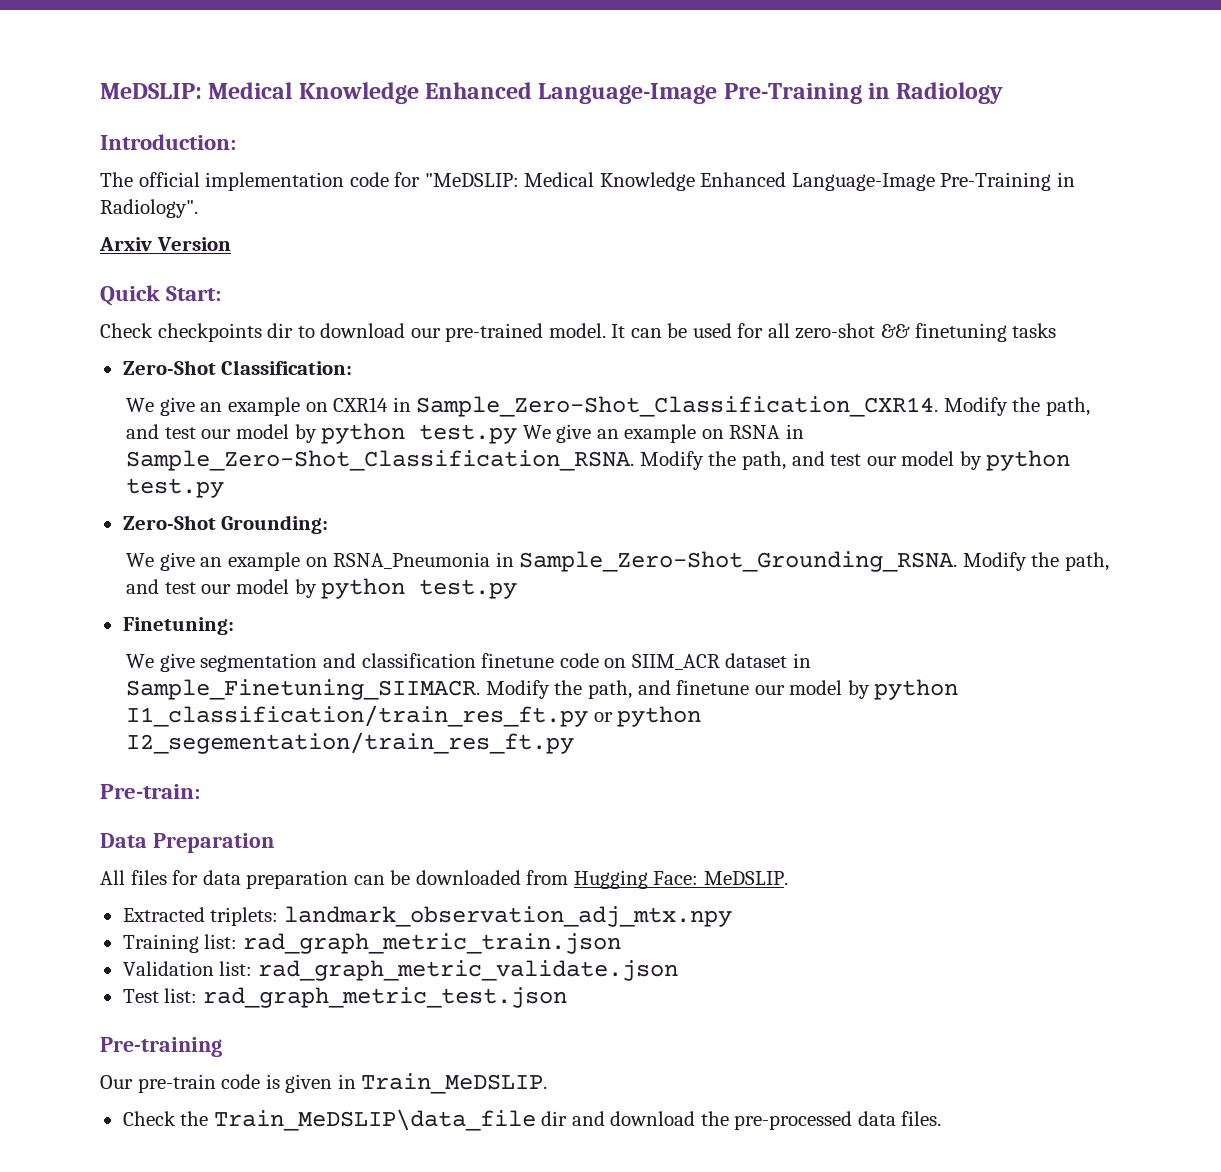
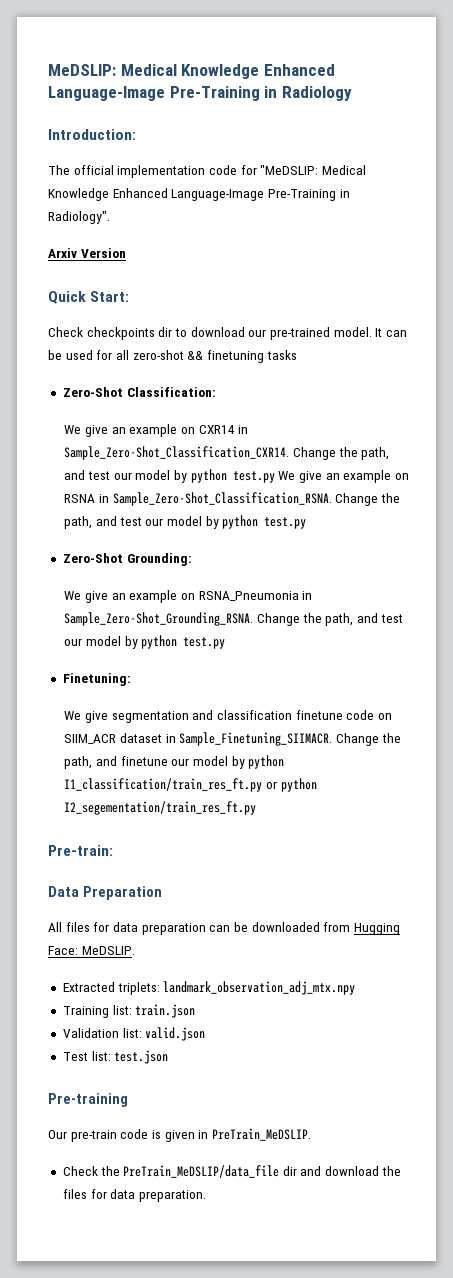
[943,397,1008,416] Modify -> [293,447,337,460] Change
[639,451,704,470] Modify -> [335,493,379,506] Change
[962,552,1027,571] Modify -> [257,613,301,626] Change
[485,680,550,699] Modify -> [336,733,380,746] Change
[242,933,621,954] rad_graph_metric_train.json -> [135,1004,196,1018] train.json
[257,960,678,981] rad_graph_metric_validate.json -> [145,1027,206,1041] valid.json
[202,987,567,1008] rad_graph_metric_test.json -> [114,1050,169,1064] test.json
[361,1073,548,1094] Train_MeDSLIP. -> [211,1128,311,1141] PreTrain_MeDSLIP.
[213,1109,536,1131] Train_MeDSLIP\data_file -> [123,1165,280,1178] PreTrain_MeDSLIP/data_file
[734,1111,942,1130] pre-processed data files. -> [62,1189,206,1202] files for data preparation.

